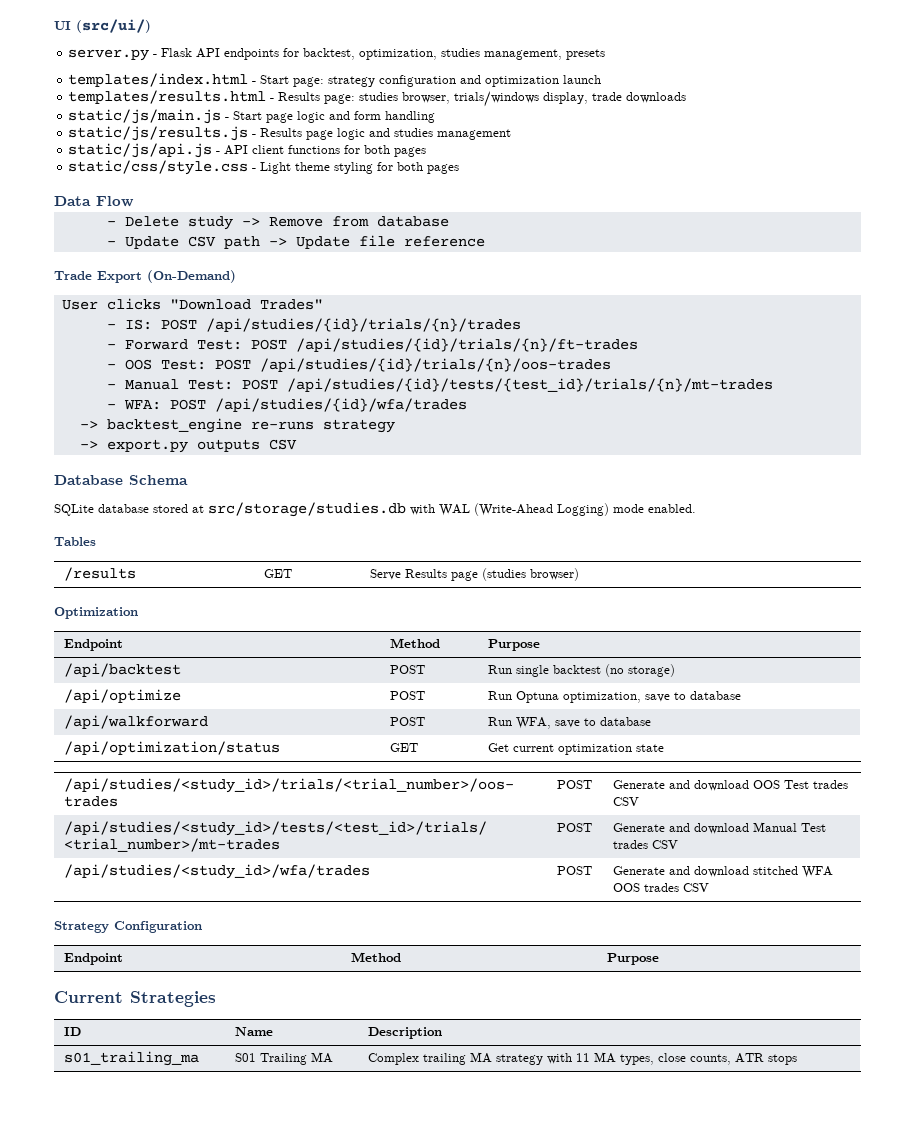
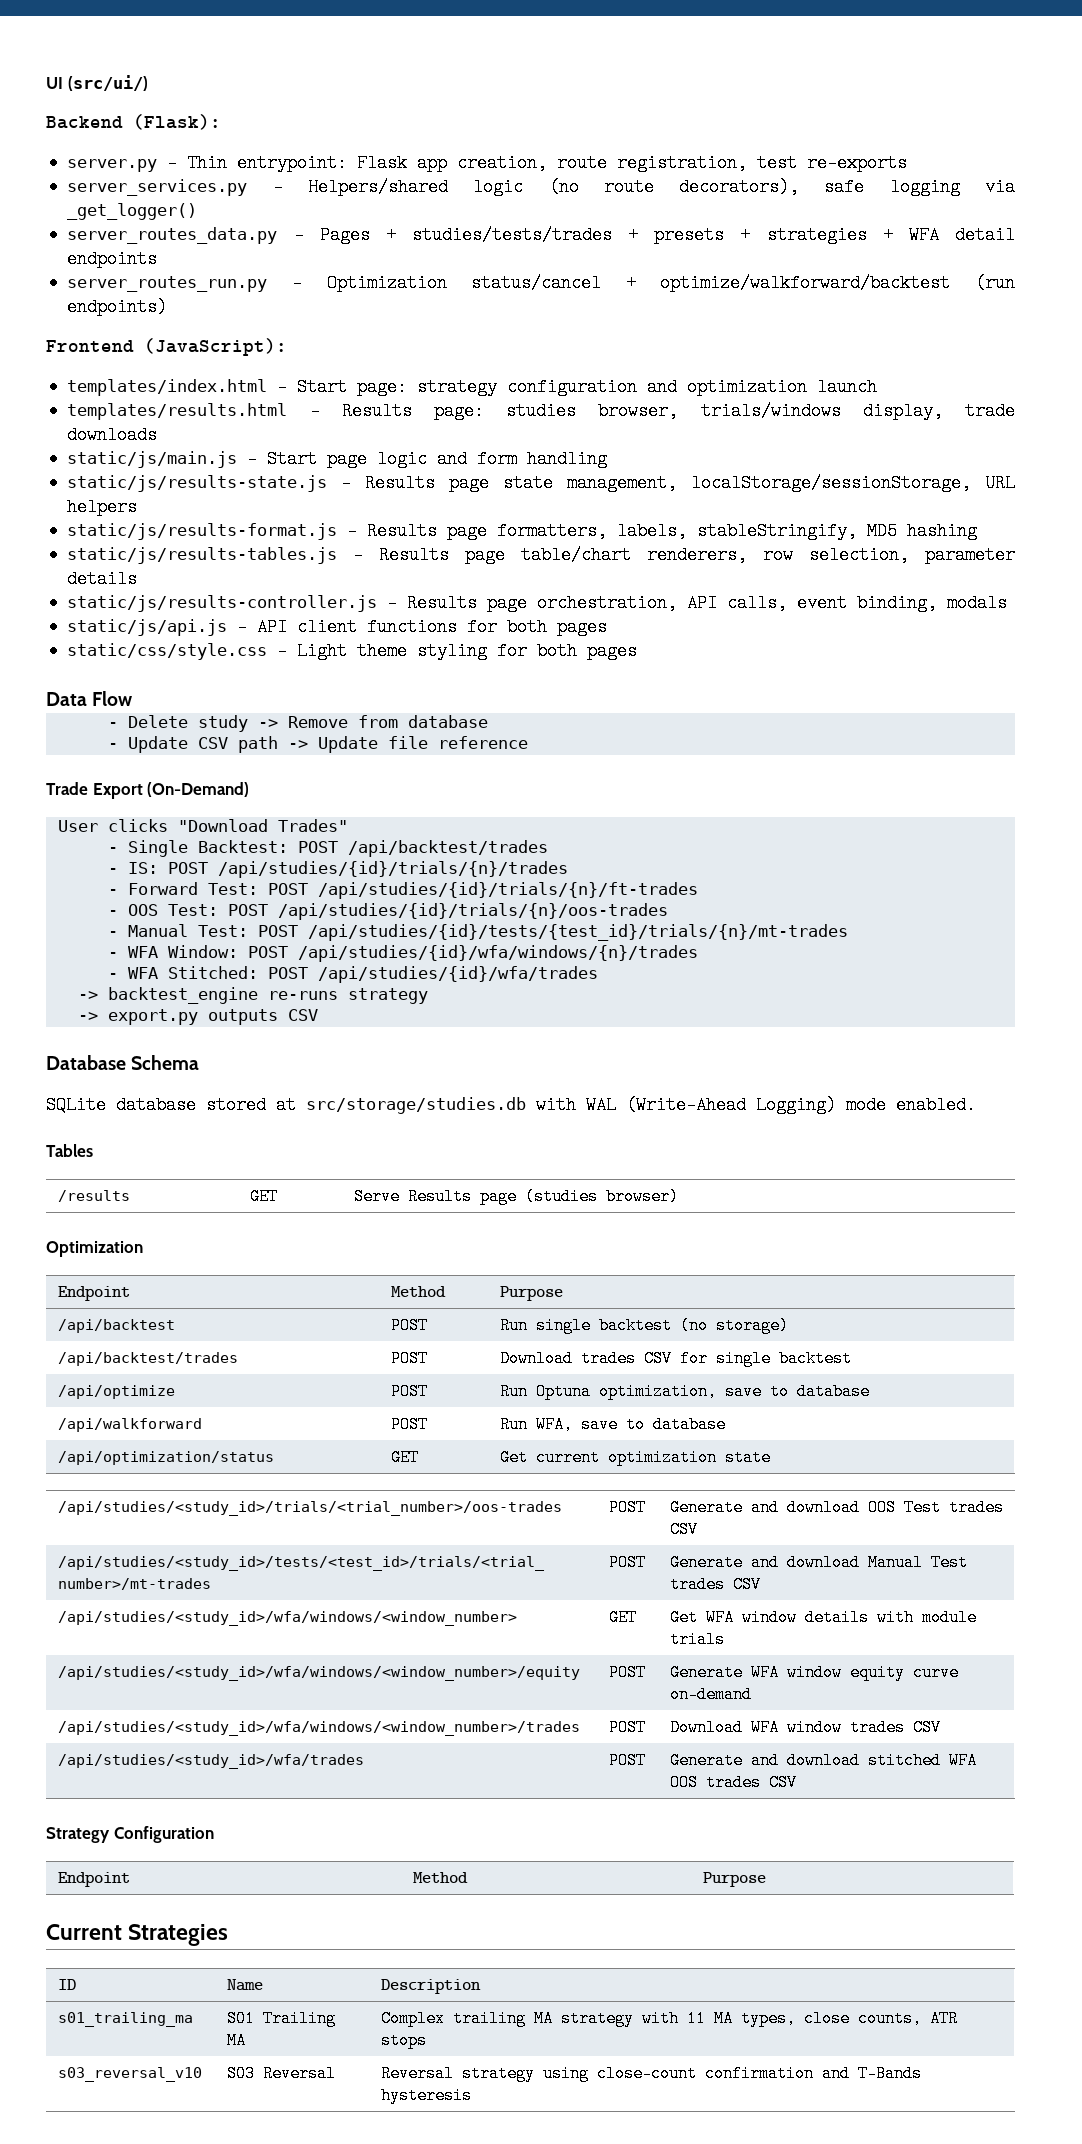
(151, 26) none -> [46,114,221,130] // Backend (Flask):
[161,48,606,60] Flask API endpoints for backtest, optimization, studies management, presets -> [187,154,908,172] [67,178,1015,196] [67,203,198,220] [67,226,1015,244] [67,250,158,268] [67,274,1015,292] [67,298,168,316] [46,338,287,356] Thin entrypoint: Flask app creation, route registration, test re-exports // server_services.py - Helpers/shared logic (no route decorators), safe logging via _get_logger() // server_routes_data.py - Pages + studies/tests/trades + presets + strategies + WFA detail endpoints // server_routes_run.py - Optimization status/cancel + optimize/walkforward/backtest (run endpoints) // Frontend (JavaScript):
[68,126,512,141] static/js/results.js - Results page logic and studies management -> [67,474,1015,492] [67,498,138,516] [67,522,978,540] [67,546,1016,564] [67,570,138,588] [67,594,1008,612] static/js/results-state.js - Results page state management, localStorage/sessionStorage, URL helpers // static/js/results-format.js - Results page formatters, labels, stableStringify, MD5 hashing // static/js/results-tables.js - Results page table/chart renderers, row selection, parameter details // static/js/results-controller.js - Results page orchestration, API calls, event binding, modals
(323, 304) none -> [107,840,548,857] // - Single Backtest: POST /api/backtest/trades
[123,400,161,410] WFA: -> [127,945,698,962] [107,966,258,979] WFA Window: POST /api/studies/{id}/wfa/windows/{n}/trades // - WFA Stitched:
(676, 670) none -> [57,1352,238,1366] [390,1350,428,1367] [499,1350,852,1367] // /api/backtest/trades | POST | Download trades CSV for single backtest
(679, 844) none -> [57,1611,517,1626] [608,1609,637,1626] [669,1609,977,1626] [669,1631,725,1648] [57,1666,580,1681] [608,1664,646,1681] [669,1664,959,1681] [669,1686,752,1703] [57,1721,580,1736] [608,1719,646,1736] [669,1719,941,1736] // /api/studies/<study_id>/wfa/windows/<window_number> | GET | Get WFA window details with module trials // /api/studies/<study_id>/wfa/windows/<window_number>/equity | POST | Generate WFA window equity curve on-demand // /api/studies/<study_id>/wfa/windows/<window_number>/trades | POST | Download WFA window trades CSV
(798, 1059) none -> [57,2067,202,2082] [226,2065,336,2082] [380,2065,922,2082] [380,2087,472,2104] // s03_reversal_v10 | S03 Reversal | Reversal strategy using close-count confirmation and T-Bands hysteresis

